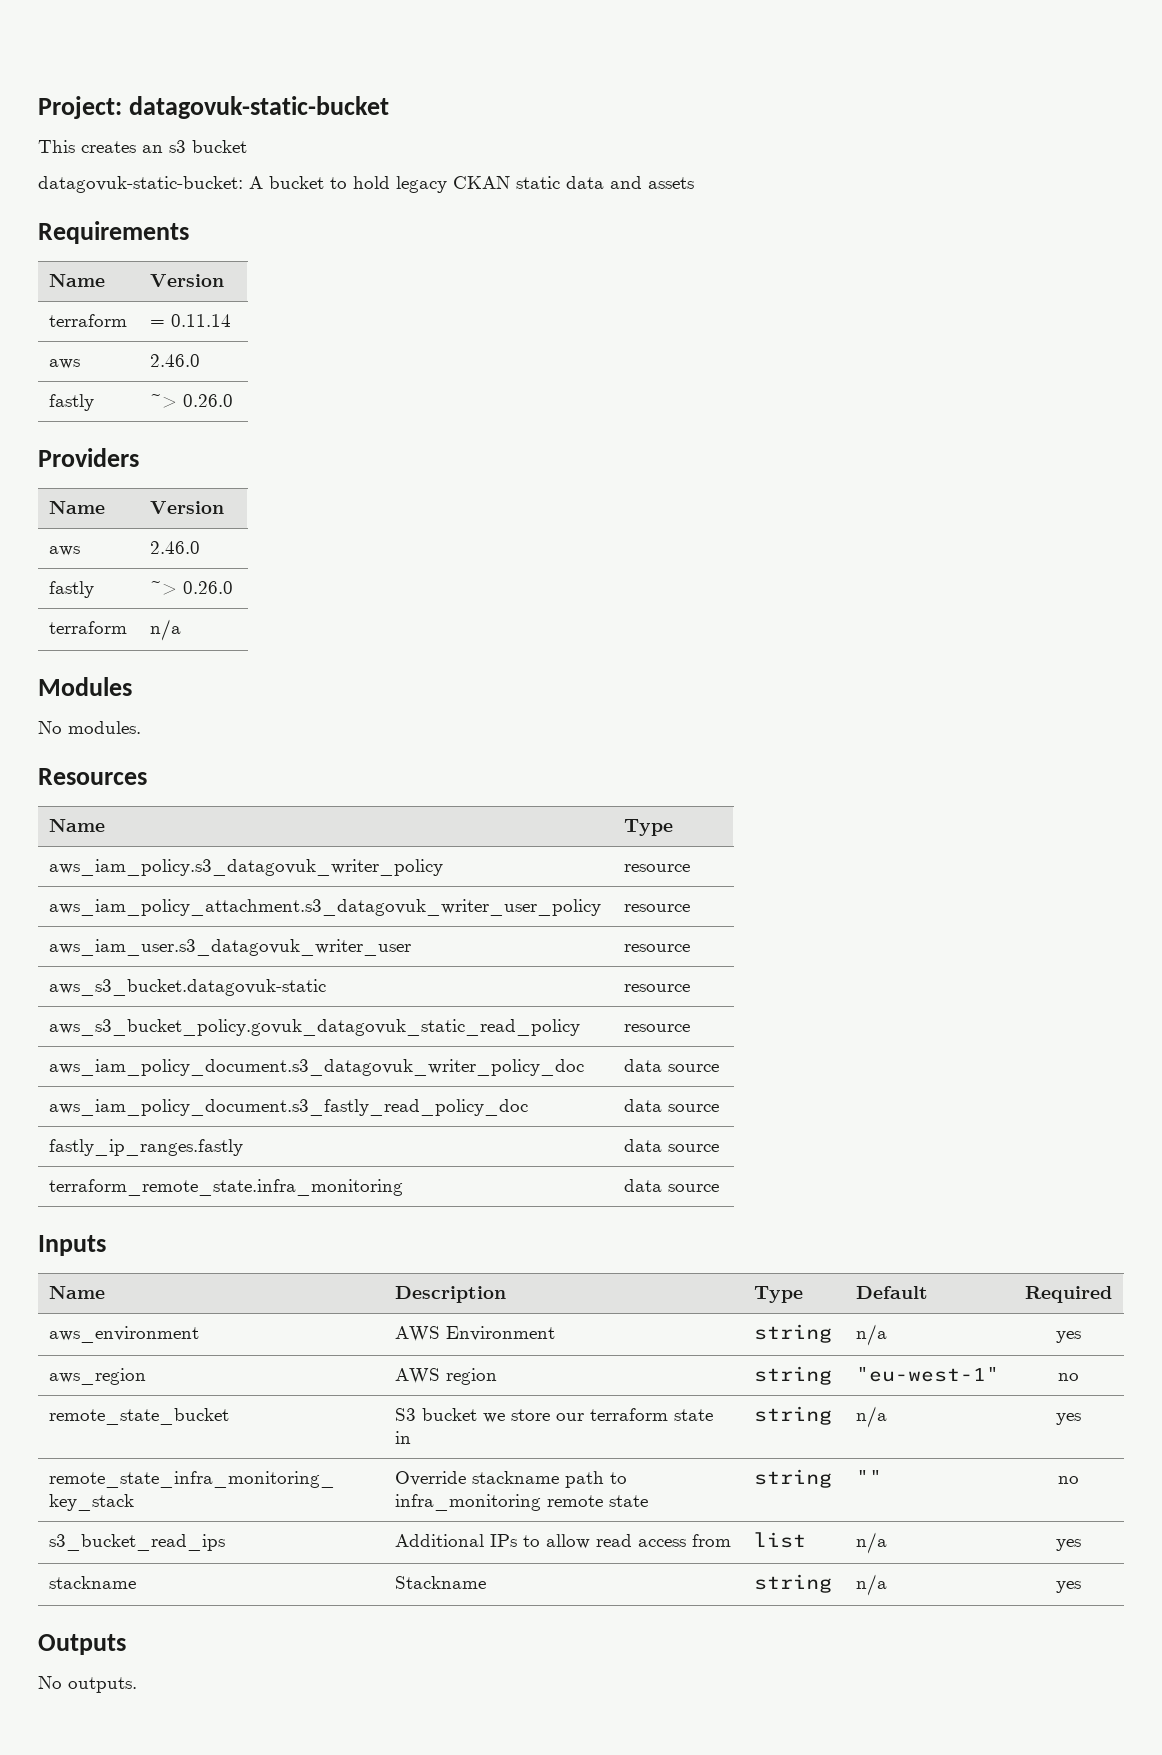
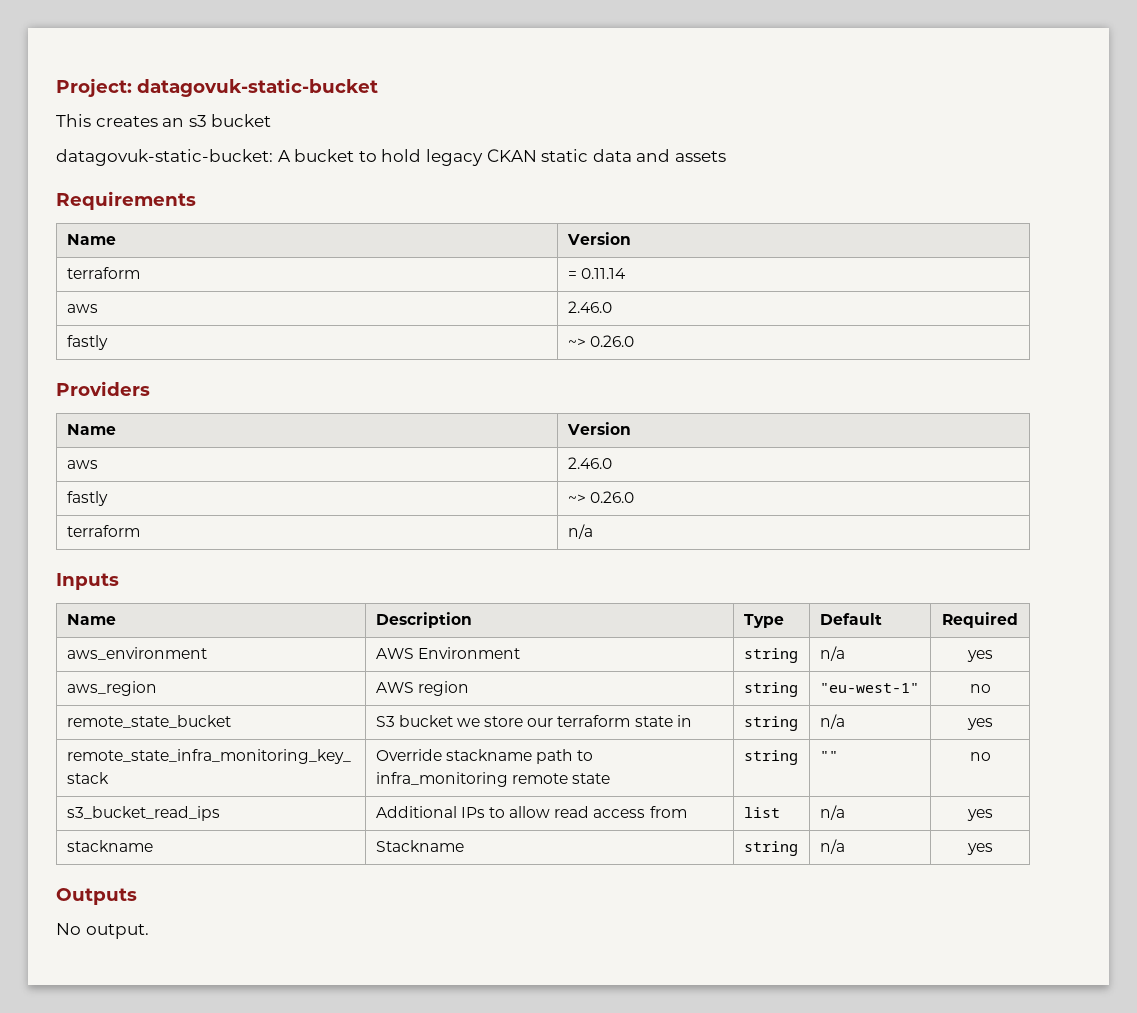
[38,677,132,696] [38,721,141,734] [38,768,147,785] [49,819,106,832] [624,819,674,836] [49,859,444,876] [624,864,691,872] [49,899,602,916] [624,904,691,912] [49,939,412,956] [624,944,691,952] [49,979,327,996] [624,984,691,992] [49,1019,581,1036] [624,1024,691,1032] [49,1059,585,1076] [624,1059,720,1072] [49,1099,529,1116] [624,1099,720,1112] [49,1139,244,1156] [624,1139,720,1152] [49,1179,404,1196] [624,1179,720,1192] // Modules // No modules. // Resources // Name | Type // aws_iam_policy.s3_datagovuk_writer_policy | resource // aws_iam_policy_attachment.s3_datagovuk_writer_user_policy | resource // aws_iam_user.s3_datagovuk_writer_user | resource // aws_s3_bucket.datagovuk-static | resource // aws_s3_bucket_policy.govuk_datagovuk_static_read_policy | resource // aws_iam_policy_document.s3_datagovuk_writer_policy_doc | data source // aws_iam_policy_document.s3_fastly_read_policy_doc | data source // fastly_ip_ranges.fastly | data source // terraform_remote_state.infra_monitoring | data source -> (593, 531) none
[68,1677,137,1693] outputs. -> [85,924,149,939] output.

